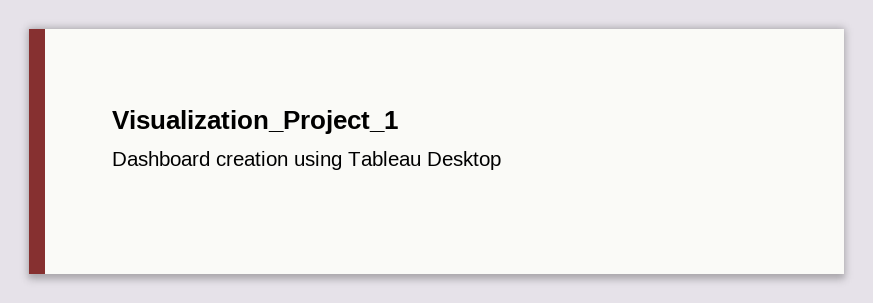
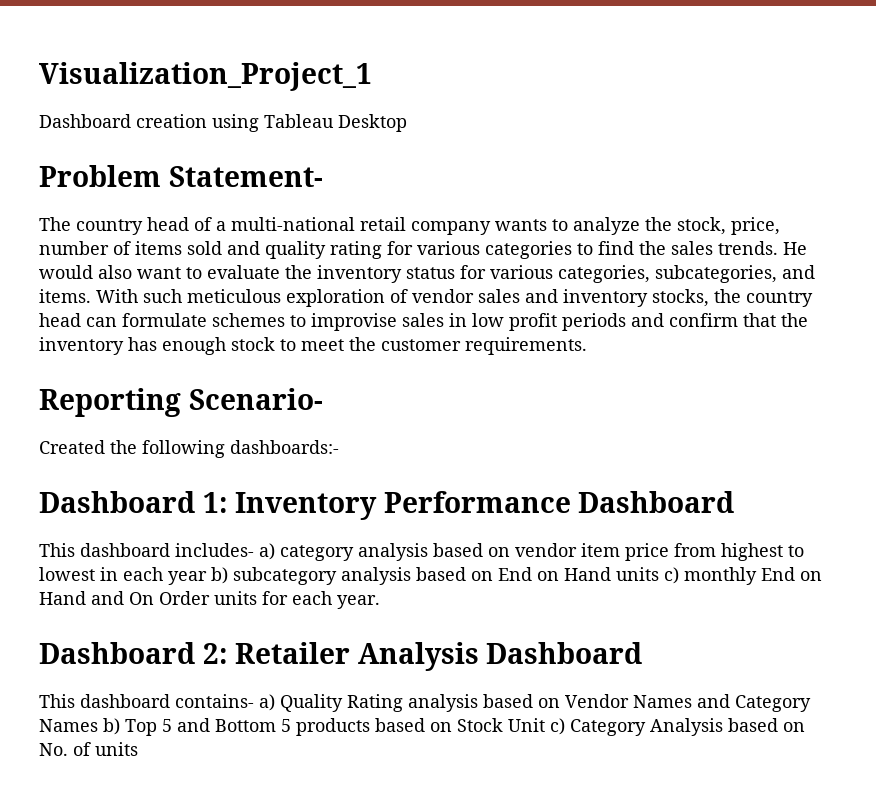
(501, 160) none -> [39,165,323,187] [39,217,780,235] [39,241,807,259] [39,265,815,283] [39,289,813,307] [39,313,808,331] [39,337,587,355] [39,388,323,417] [39,440,339,458] [39,491,735,520] [39,543,804,561] [39,567,822,585] [39,591,380,609] [39,642,643,671] [39,694,811,712] [39,718,805,736] [39,742,138,756] // Problem Statement- // The country head of a multi-national retail company wants to analyze the stock, price, number of items sold and quality rating for various categories to find the sales trends. He would also want to evaluate the inventory status for various categories, subcategories, and items. With such meticulous exploration of vendor sales and inventory stocks, the country head can formulate schemes to improvise sales in low profit periods and confirm that the inventory has enough stock to meet the customer requirements. // Reporting Scenario- // Created the following dashboards:- // Dashboard 1: Inventory Performance Dashboard // This dashboard includes- a) category analysis based on vendor item price from highest to lowest in each year b) subcategory analysis based on End on Hand units c) monthly End on Hand and On Order units for each year. // Dashboard 2: Retailer Analysis Dashboard // This dashboard contains- a) Quality Rating analysis based on Vendor Names and Category Names b) Top 5 and Bottom 5 products based on Stock Unit c) Category Analysis based on No. of units

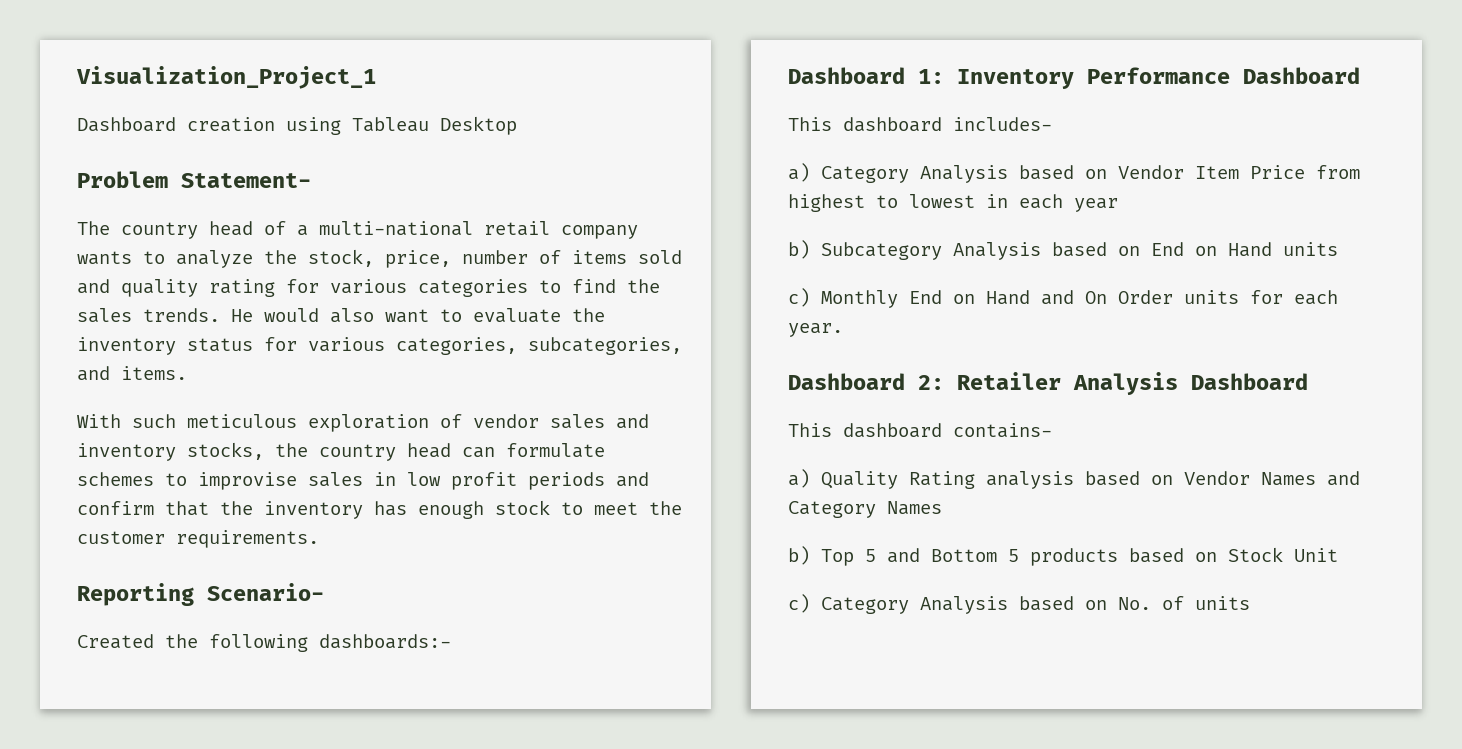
(91, 296) none -> (187, 373) //
[259,543,669,561] a) category analysis based on vendor item price -> [788,163,1305,183] // a) Category Analysis based on Vendor Item Price
[211,567,411,585] b) subcategory analysis -> [788,240,1041,260] // b) Subcategory Analysis
[664,567,757,585] c) monthly -> [788,288,898,308] // c) Monthly
(254, 701) none -> (1052, 430) //
(98, 725) none -> (942, 508) //
(545, 725) none -> (1338, 555) //

